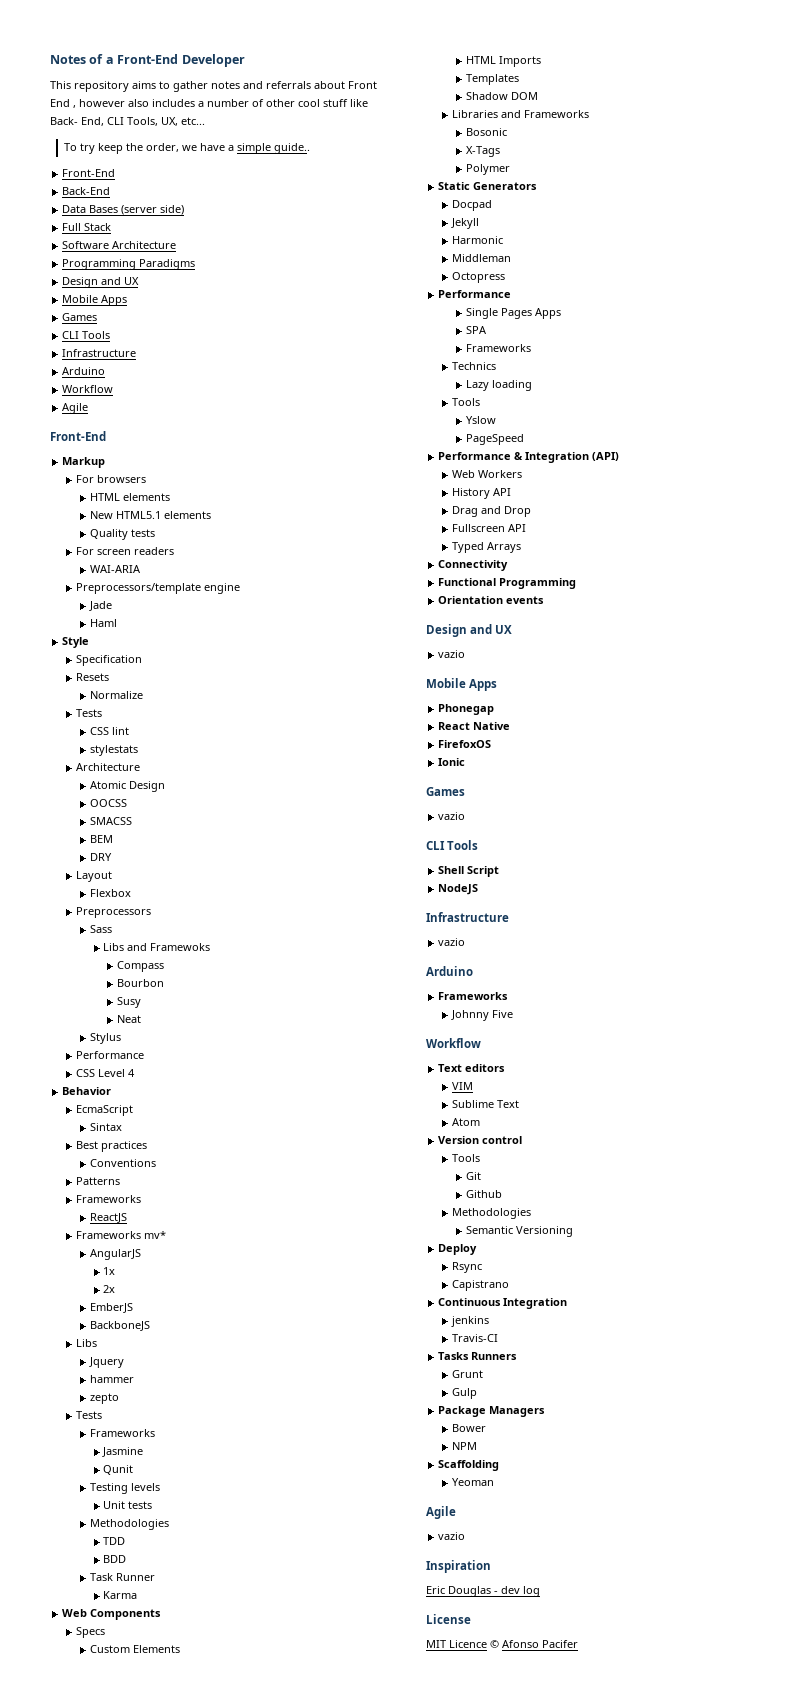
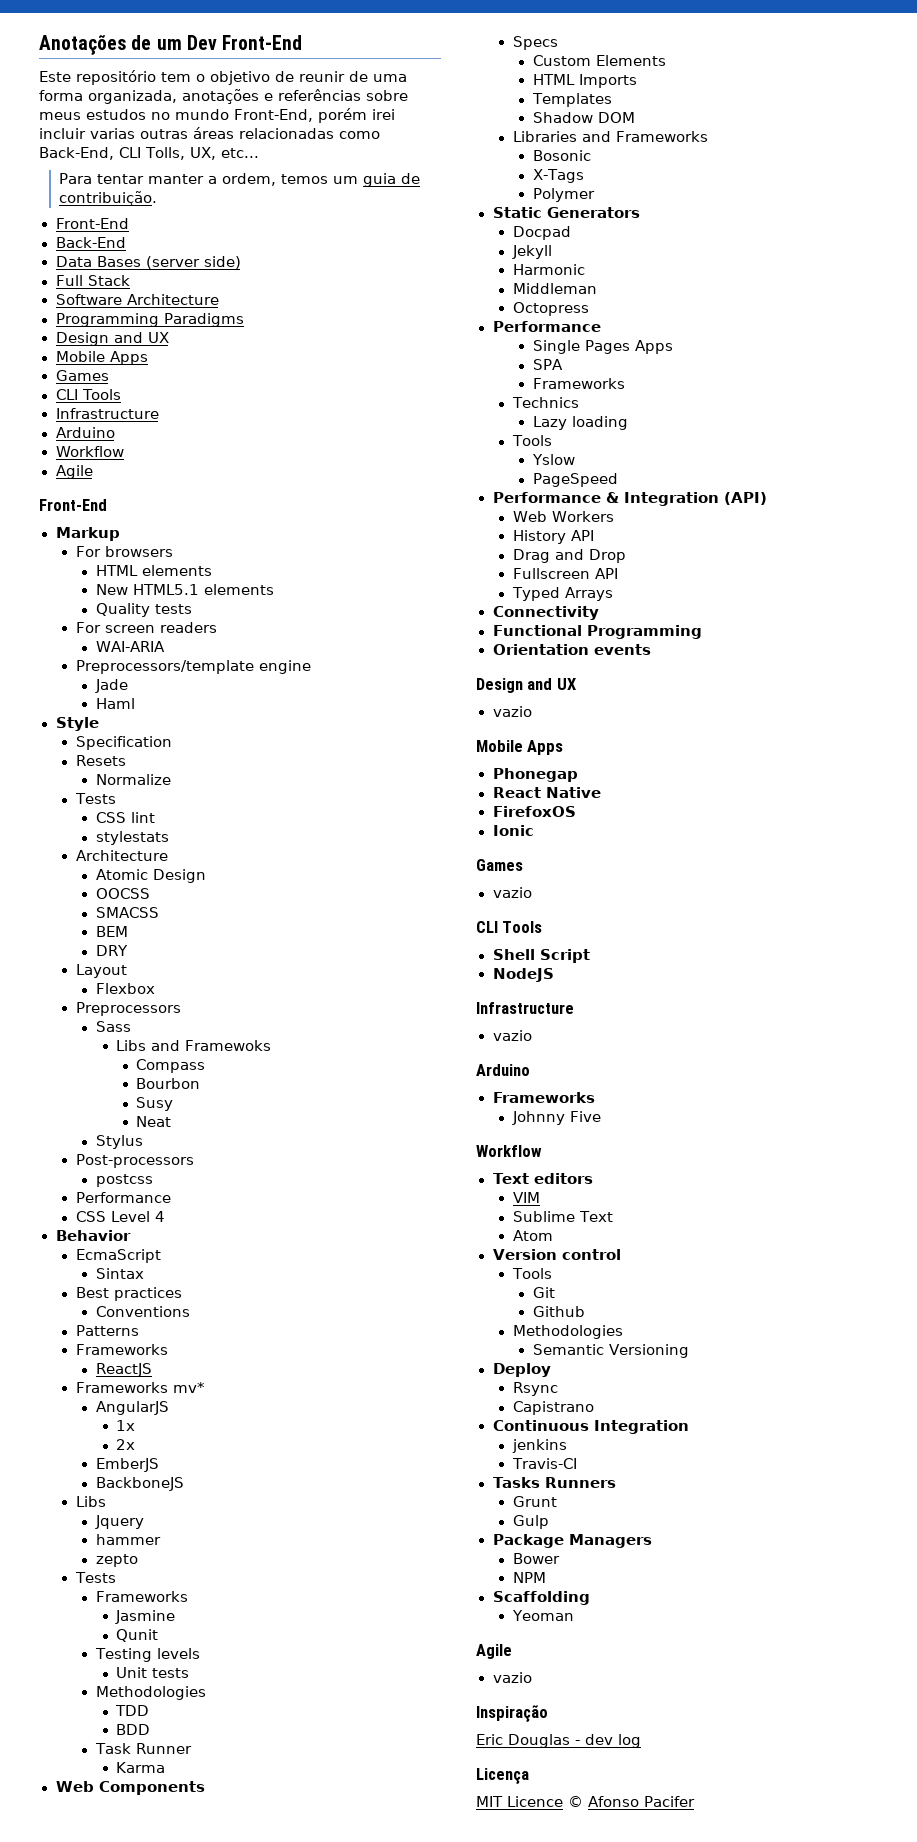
[50,54,245,67] [50,81,377,92] [50,99,368,108] [50,117,205,126] [63,143,310,154] Notes of a Front-End Developer // This repository aims to gather notes and referrals about Front End , however also includes a number of other cool stuff like Back- End, CLI Tools, UX, etc... // To try keep the order, we have a simple guide.. -> [39,35,303,55] [39,70,407,85] [39,89,408,104] [39,108,395,123] [39,127,380,139] [39,147,259,160] [59,173,421,187] [59,191,158,206] Anotações de um Dev Front-End // Este repositório tem o objetivo de reunir de uma forma organizada, anotações e referências sobre meus estudos no mundo Front-End, porém irei incluir varias outras áreas relacionadas como Back-End, CLI Tolls, UX, etc... // Para tentar manter a ordem, temos um guia de contribuição.
(121, 1038) none -> [75,1154,194,1168] [95,1174,153,1187] // Post-processors // postcss
[426,1560,491,1573] Inspiration -> [476,1705,548,1722] Inspiração
[426,1614,471,1624] License -> [476,1768,529,1784] Licença

